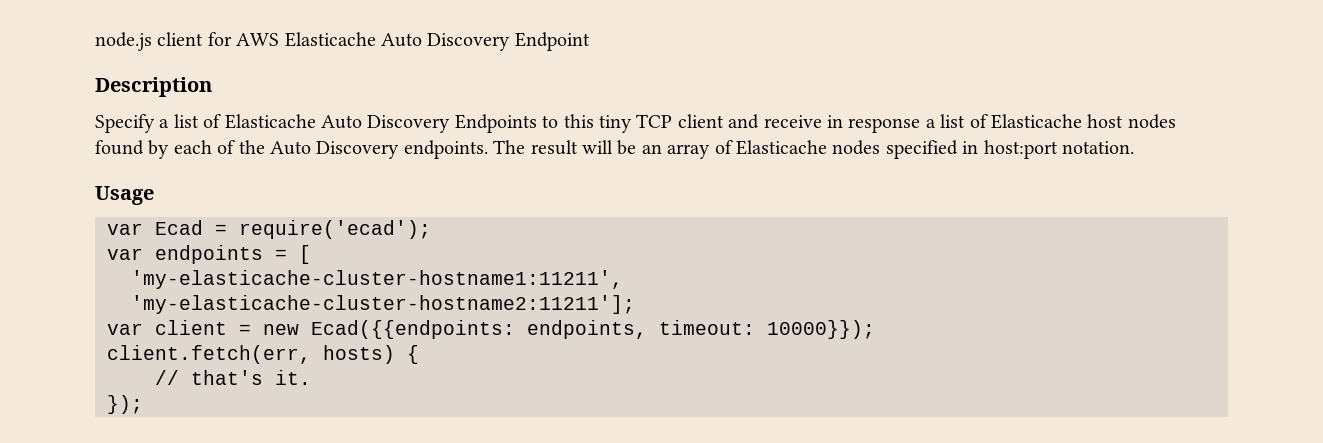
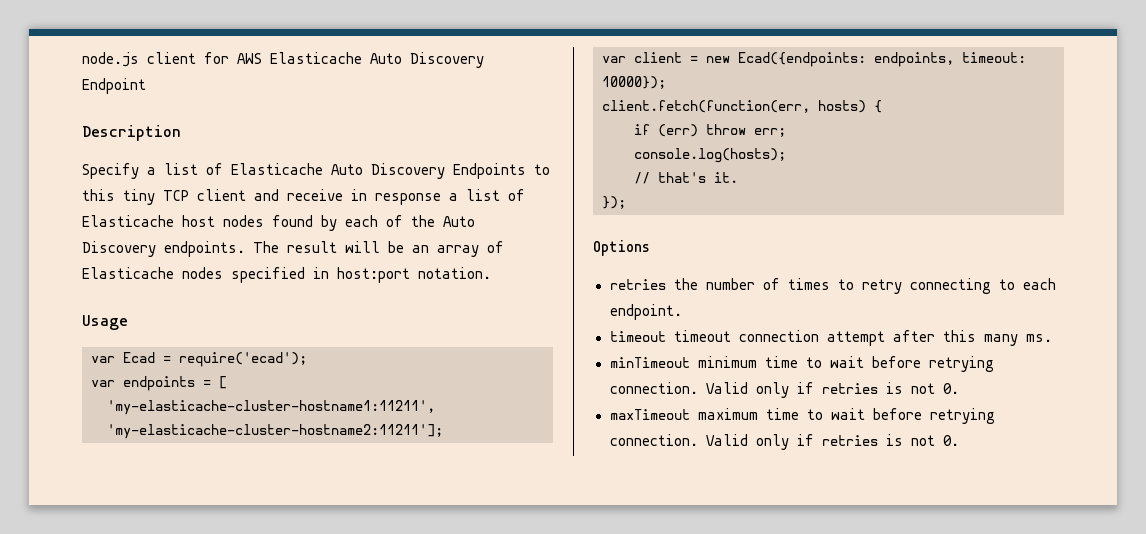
[311,320,515,339] Ecad({{endpoints: -> [738,52,866,67] Ecad({endpoints:
[767,320,875,339] [107,345,311,364] 10000}}); // client.fetch(err, -> [602,76,666,89] [602,100,810,113] 10000}); // client.fetch(function(err,
(419, 354) none -> [634,124,786,137] [634,148,786,163] // if (err) throw err; // console.log(hosts);
(143, 404) none -> [593,240,650,256] [609,278,1056,294] [609,304,682,320] [609,330,1052,346] [609,356,994,372] [609,382,959,398] [609,408,995,424] [609,434,959,450] // Options // retries the number of times to retry connecting to each endpoint. // timeout timeout connection attempt after this many ms. // minTimeout minimum time to wait before retrying connection. Valid only if retries is not 0. // maxTimeout maximum time to wait before retrying connection. Valid only if retries is not 0.

